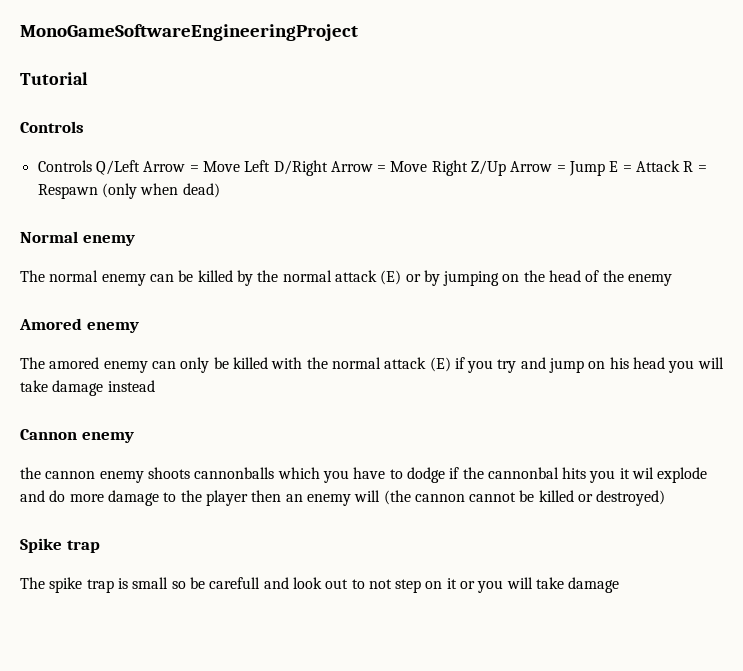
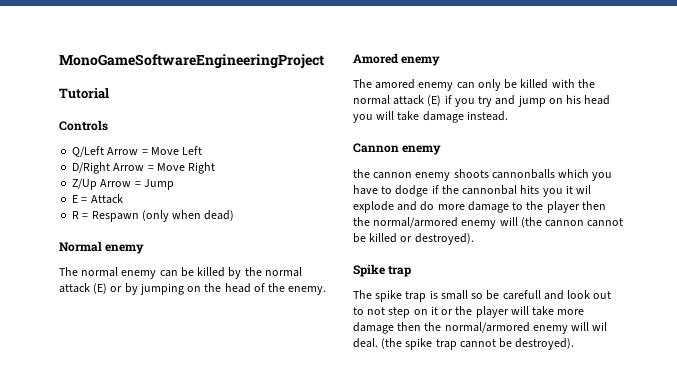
[37,160,92,172] Controls -> (108, 125) none
(271, 166) none -> (203, 150) //
(468, 168) none -> (216, 168) //
(606, 168) none -> (174, 184) //
(681, 166) none -> (123, 199) //
[628,274,673,286] enemy -> [288,286,327,295] enemy.
[107,380,155,392] instead -> [466,111,508,121] instead.
[285,494,303,502] an -> [353,217,459,228] the normal/armored
[596,490,666,506] destroyed) -> [414,233,474,245] destroyed).
[477,577,620,593] you will take damage -> [455,306,585,318] [353,322,608,334] [353,338,575,350] the player will take more damage then the normal/armored enemy will wil deal. (the spike trap cannot be destroyed).

